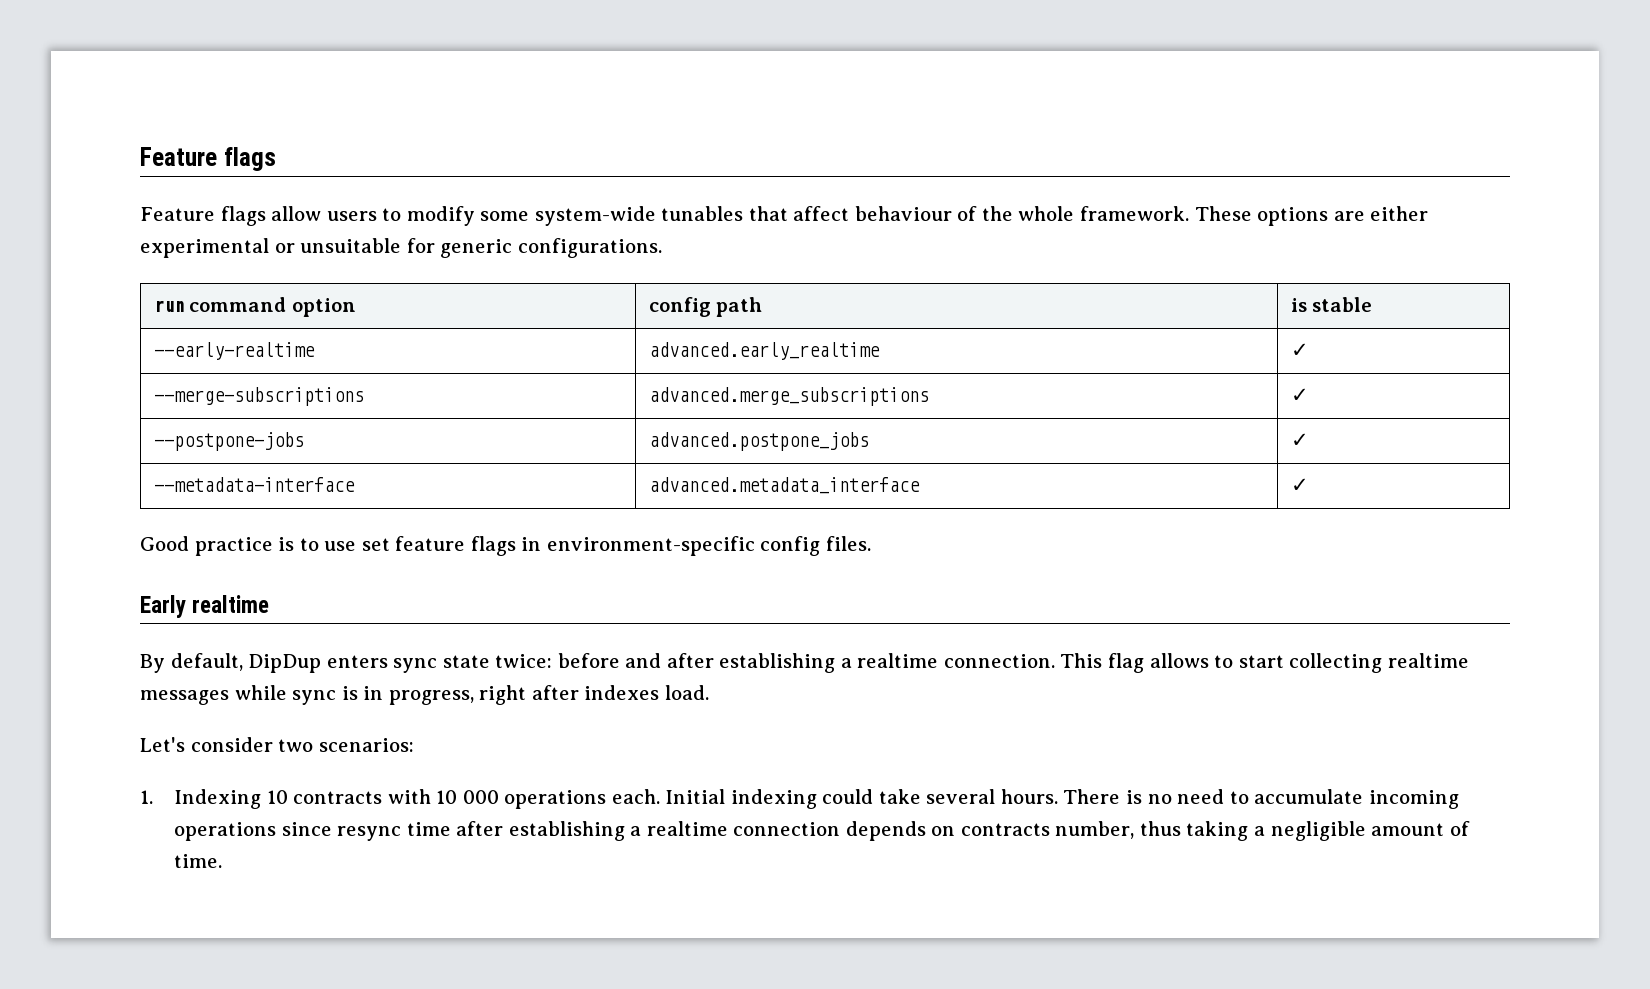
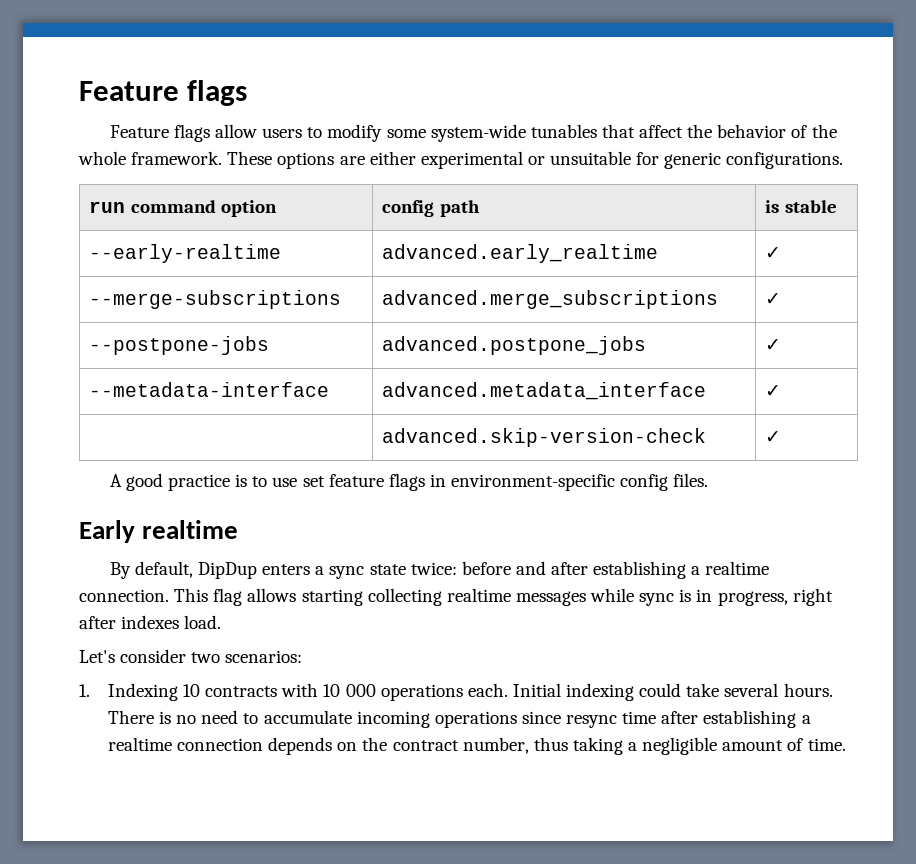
[854,206,952,221] behaviour -> [687,124,787,138] the behavior
[140,536,189,551] // Good -> [382,428,707,447] [765,431,782,443] [109,473,163,491] // | advanced.skip-version-check | ✓ // A good
(388, 661) none -> [315,566,325,575] a
[1214,655,1284,668] to start -> [301,589,363,606] starting
[960,823,1050,836] contracts -> [362,737,459,751] the contract

